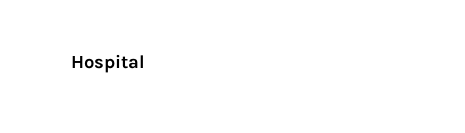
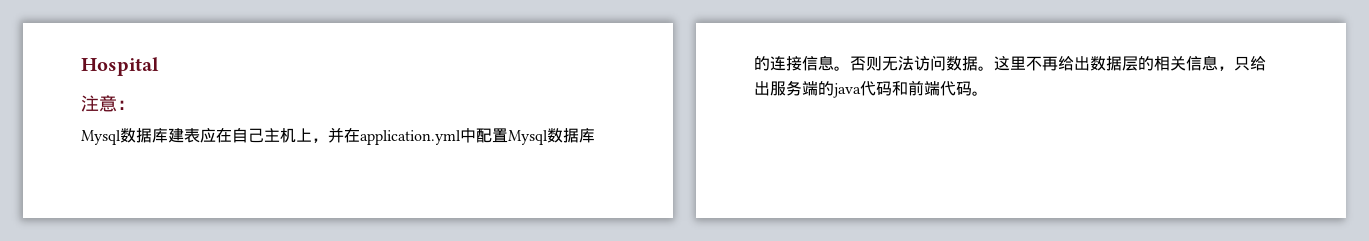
(145, 63) none -> [81,95,135,112] [81,127,595,145] [754,55,1266,71] [754,80,988,98] // 注意： // Mysql数据库建表应在自己主机上，并在application.yml中配置Mysql数据库的连接信息。否则无法访问数据。这里不再给出数据层的相关信息，只给出服务端的java代码和前端代码。

